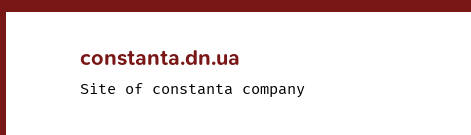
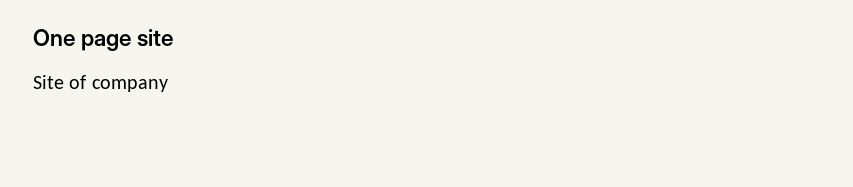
[80,50,240,66] constanta.dn.ua -> [33,29,174,51] One page site
[152,84,233,95] constanta -> (87, 82) none

